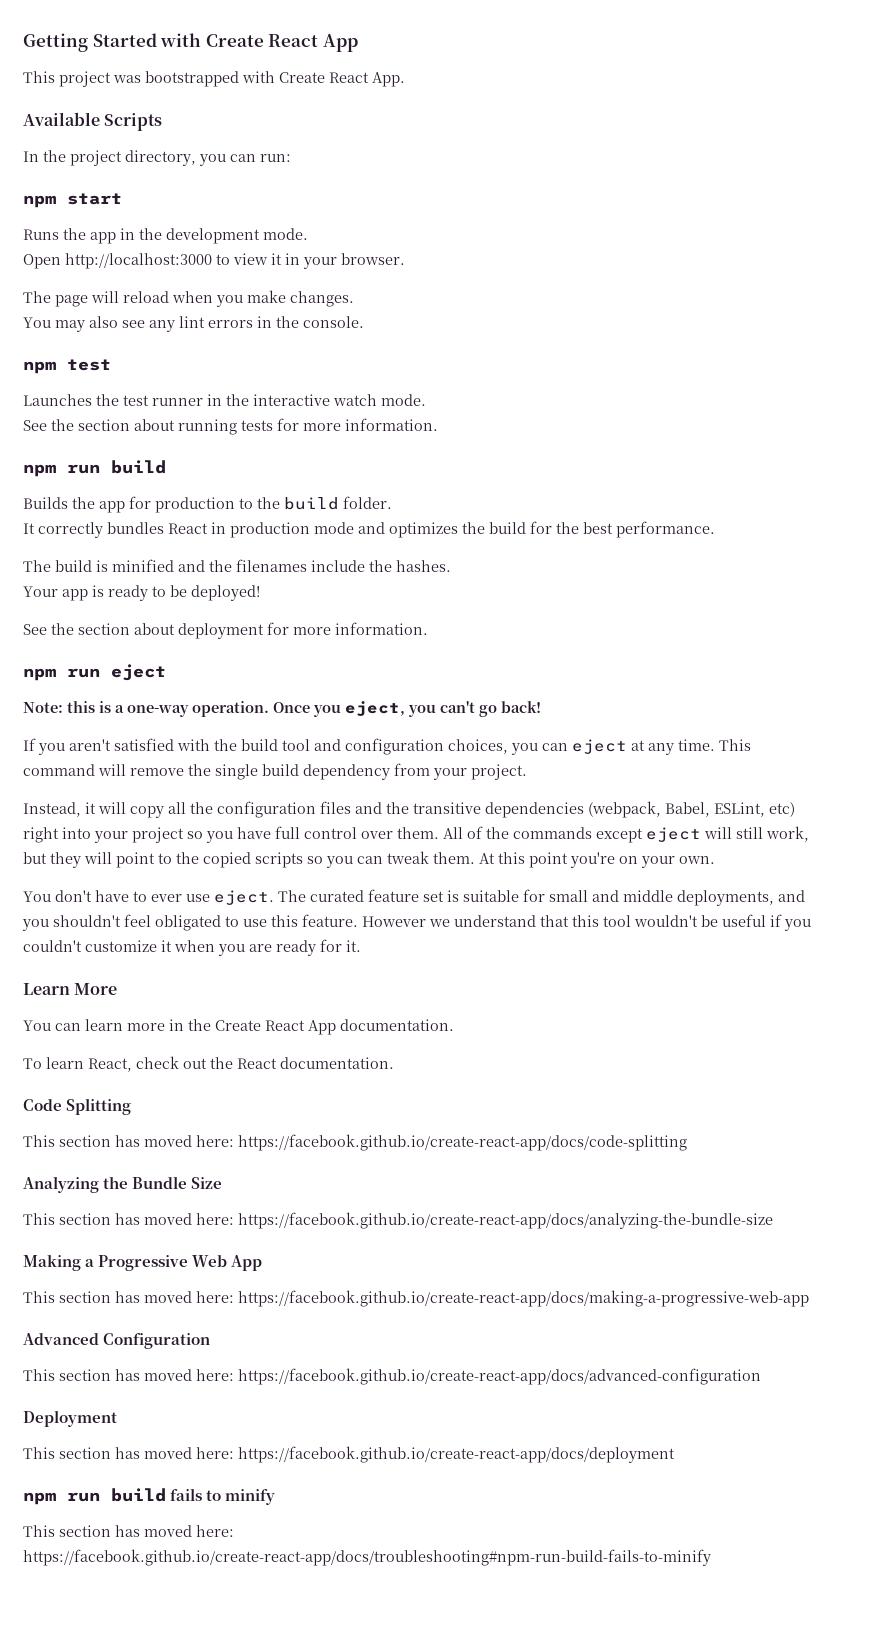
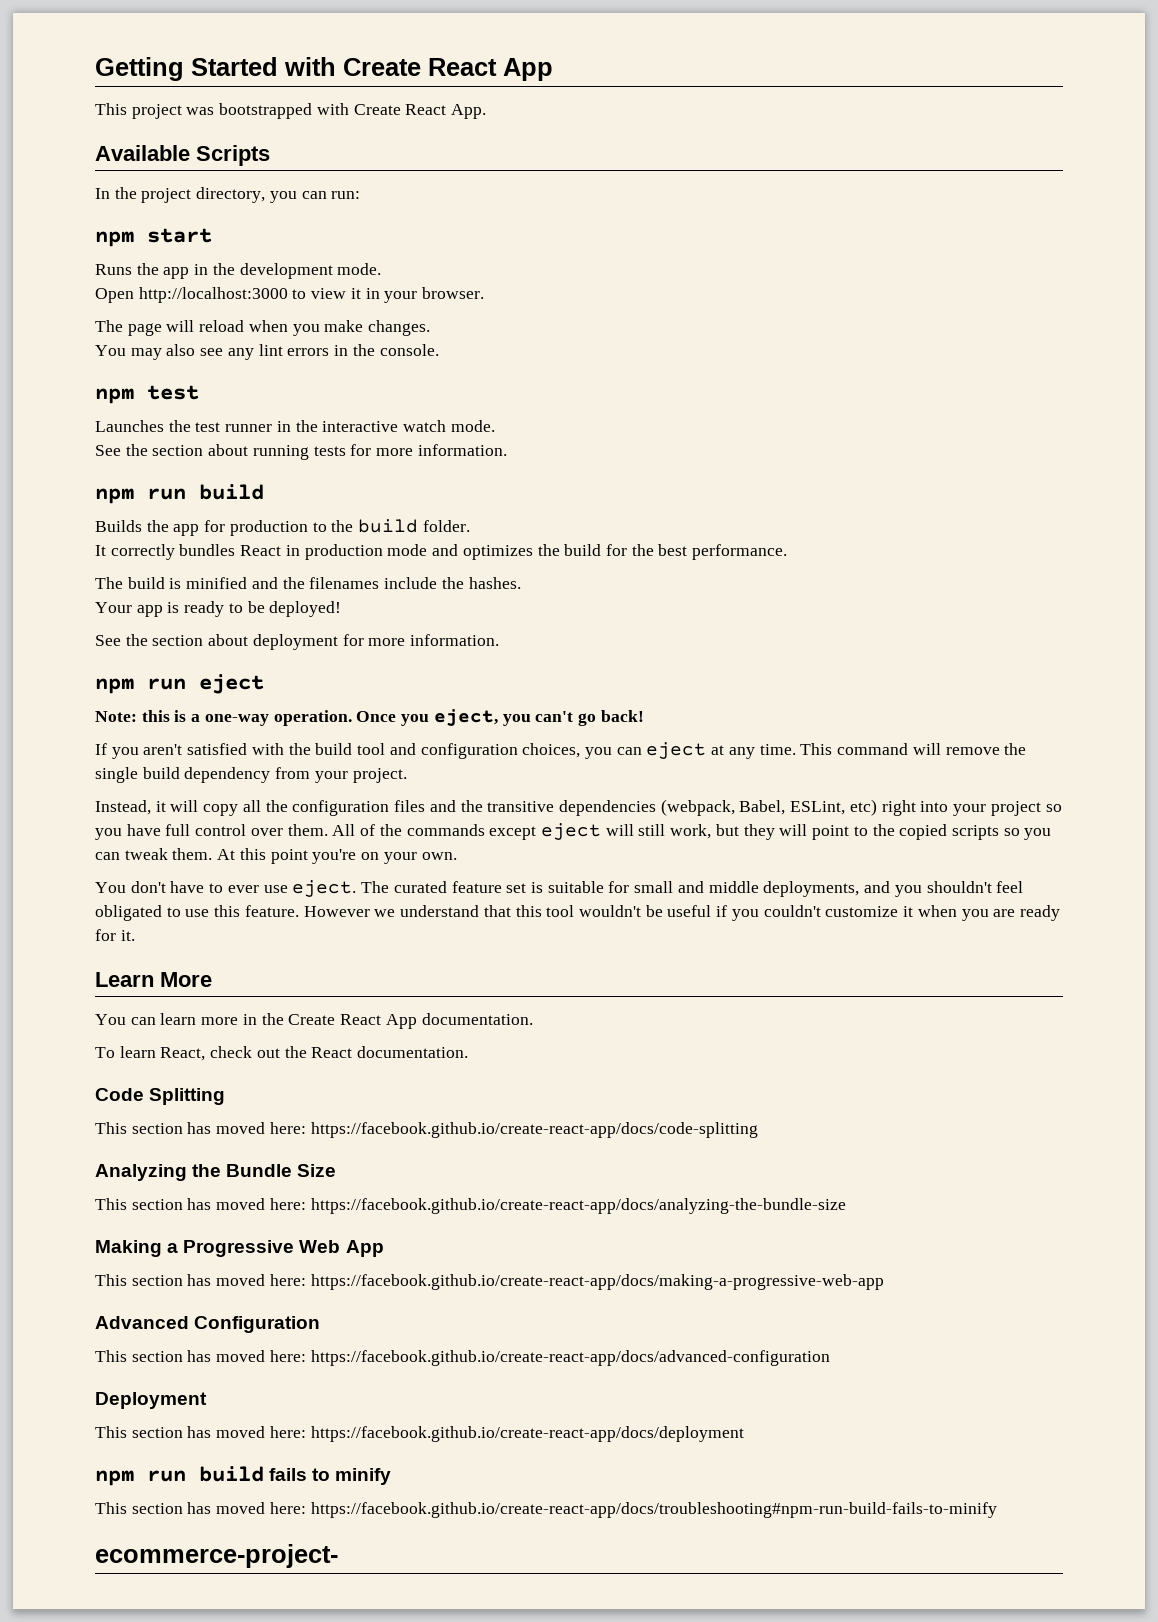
(711, 1557) none -> [95,1544,338,1568] // ecommerce-project-

